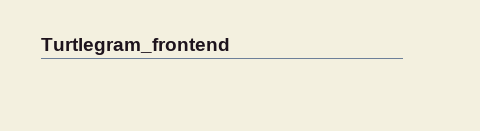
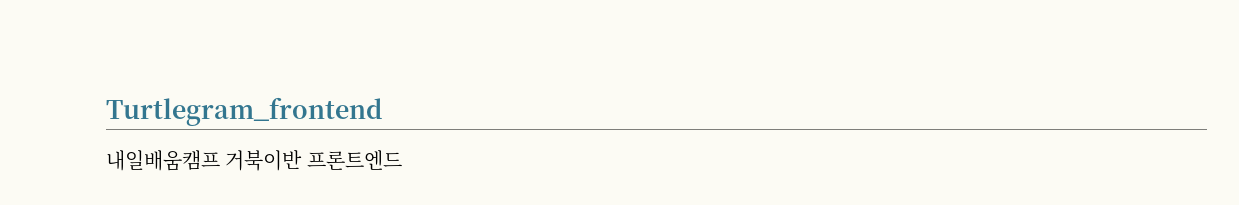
(230, 46) none -> [106,150,402,171] // 내일배움캠프 거북이반 프론트엔드

